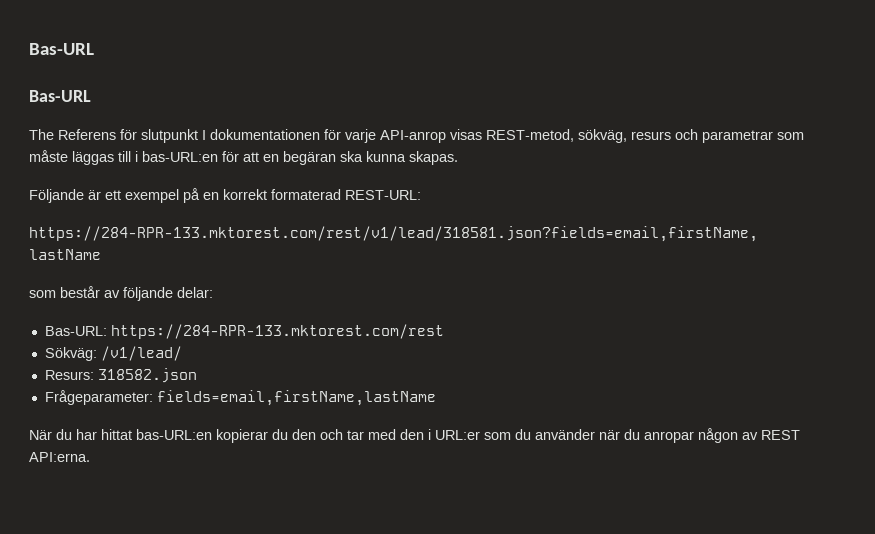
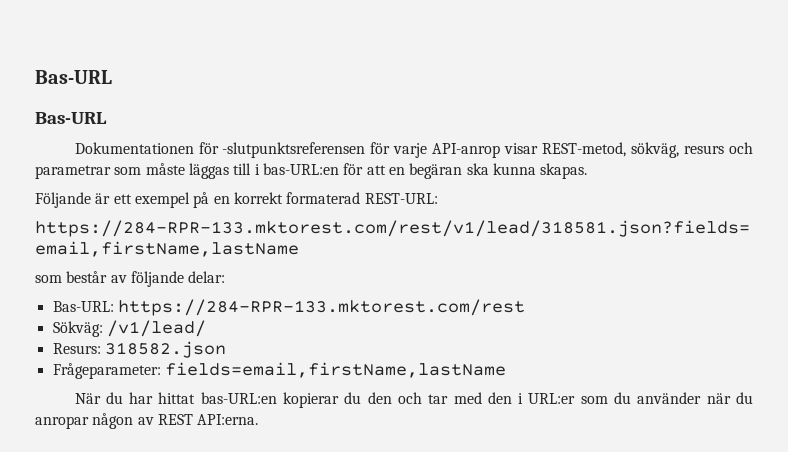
[29,129,320,143] The Referens för slutpunkt I dokumentationen -> [74,142,366,158] Dokumentationen för -slutpunktsreferensen
[450,129,482,140] visas -> [504,143,539,154] visar

